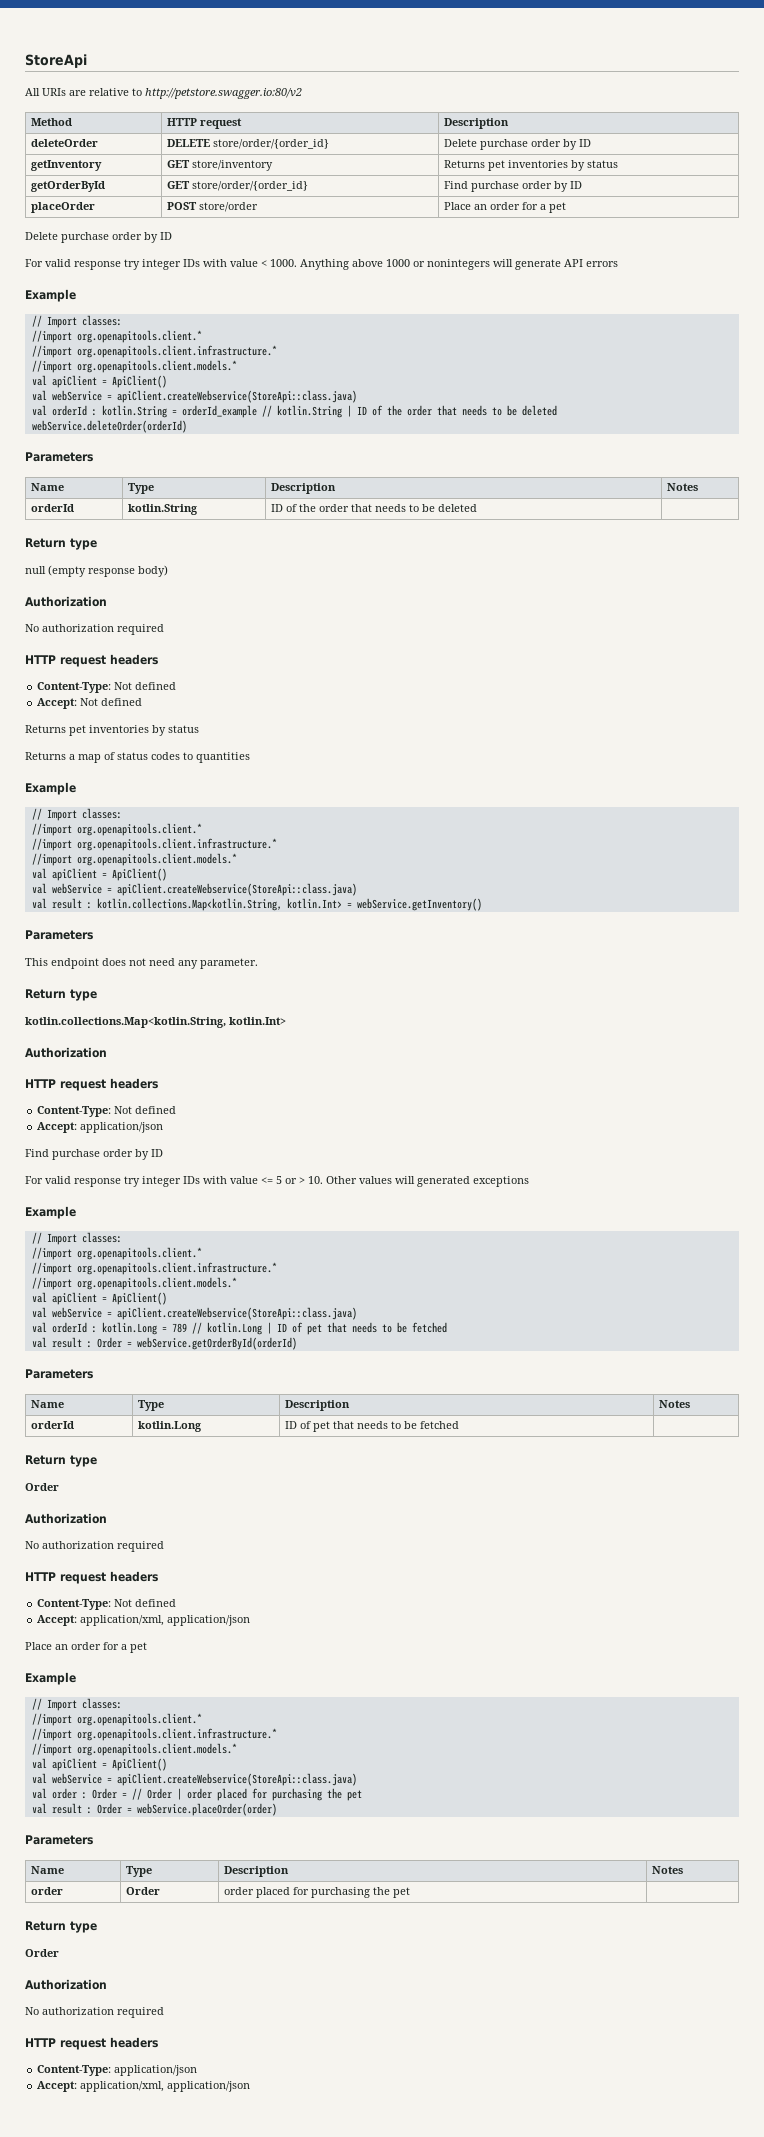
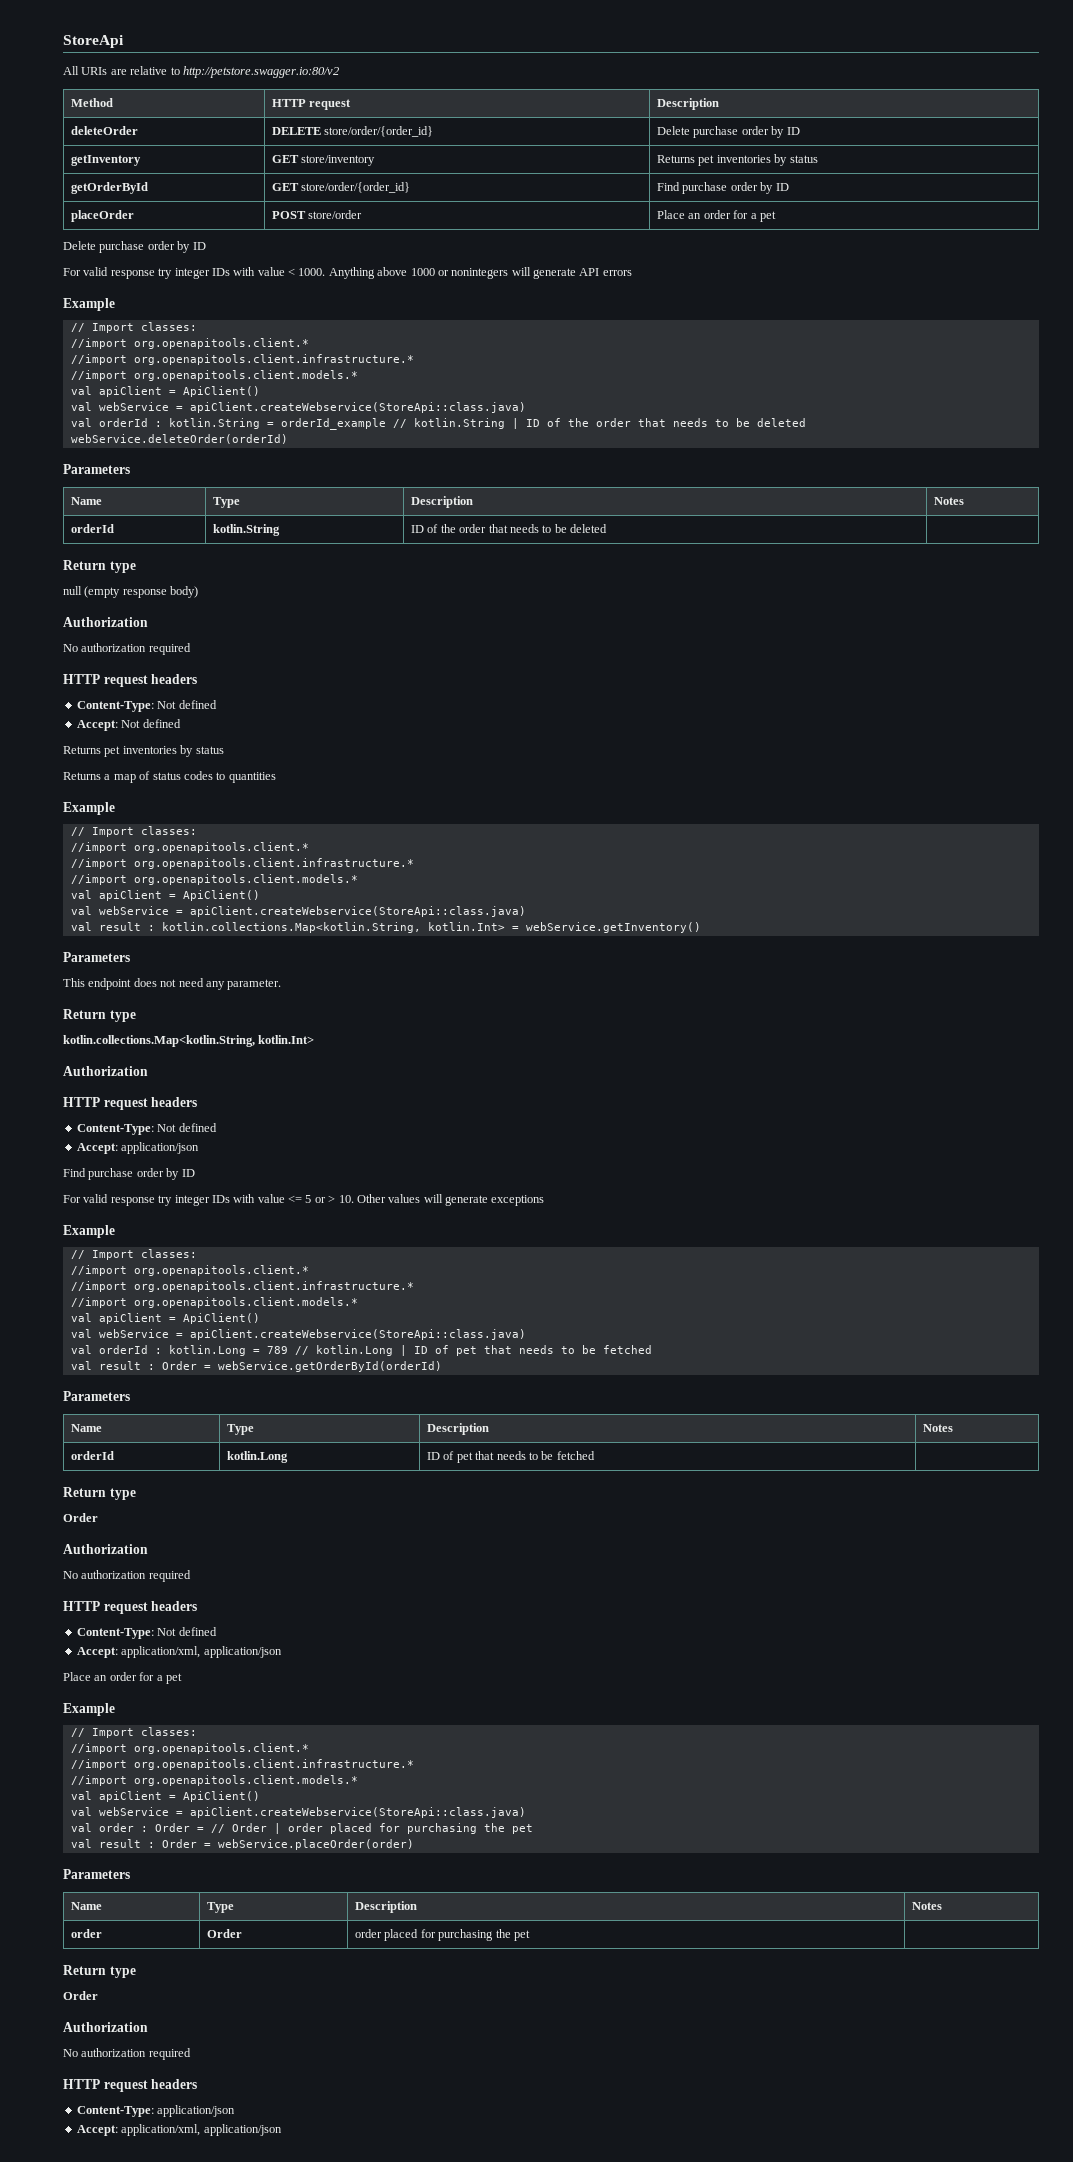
[417,1176,470,1187] generated -> [445,1195,488,1206] generate

